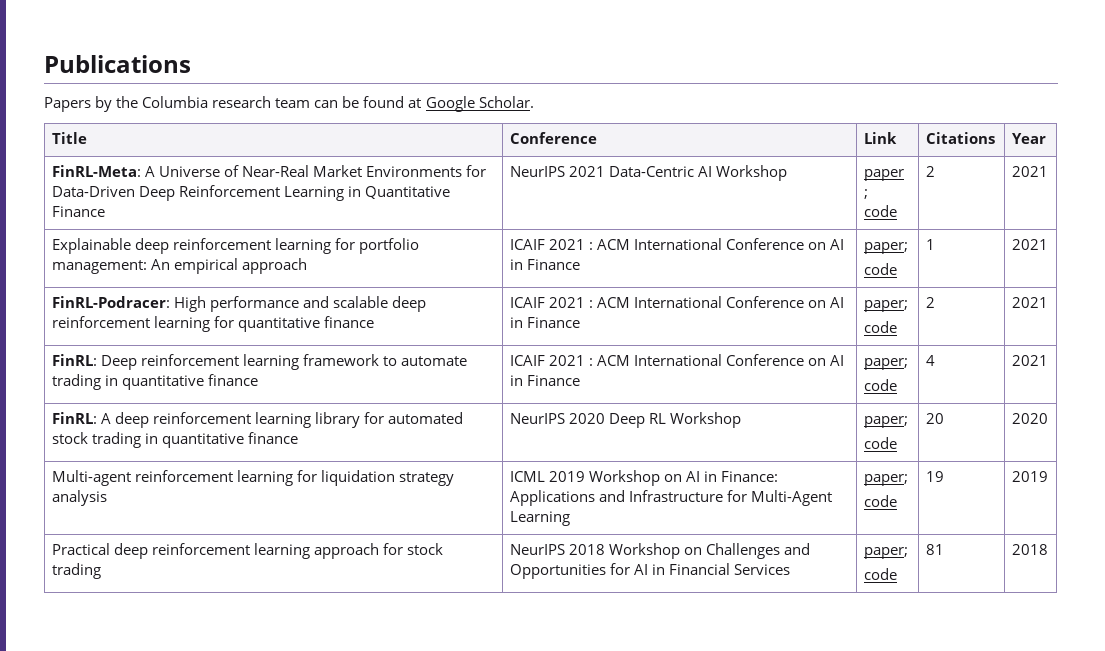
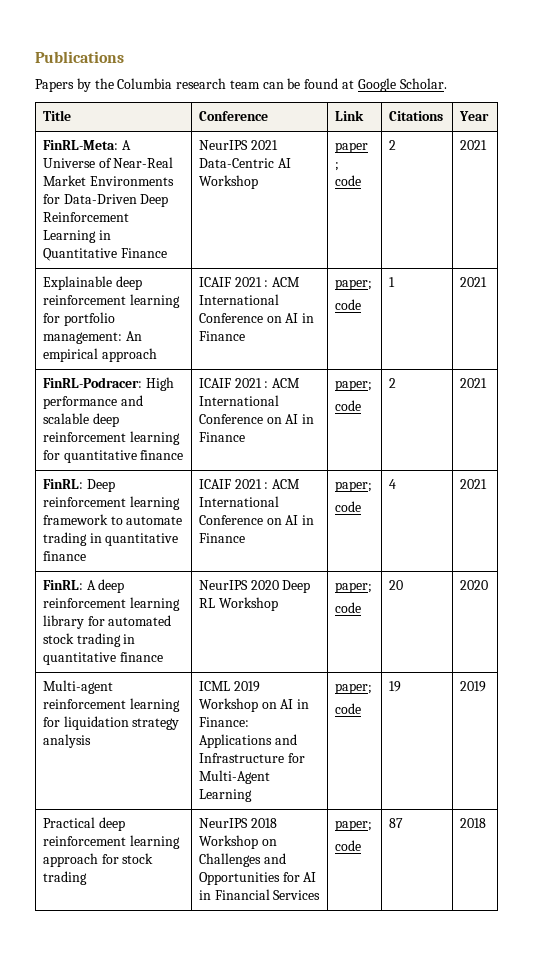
[925,544,944,555] 81 -> [388,818,403,828] 87

